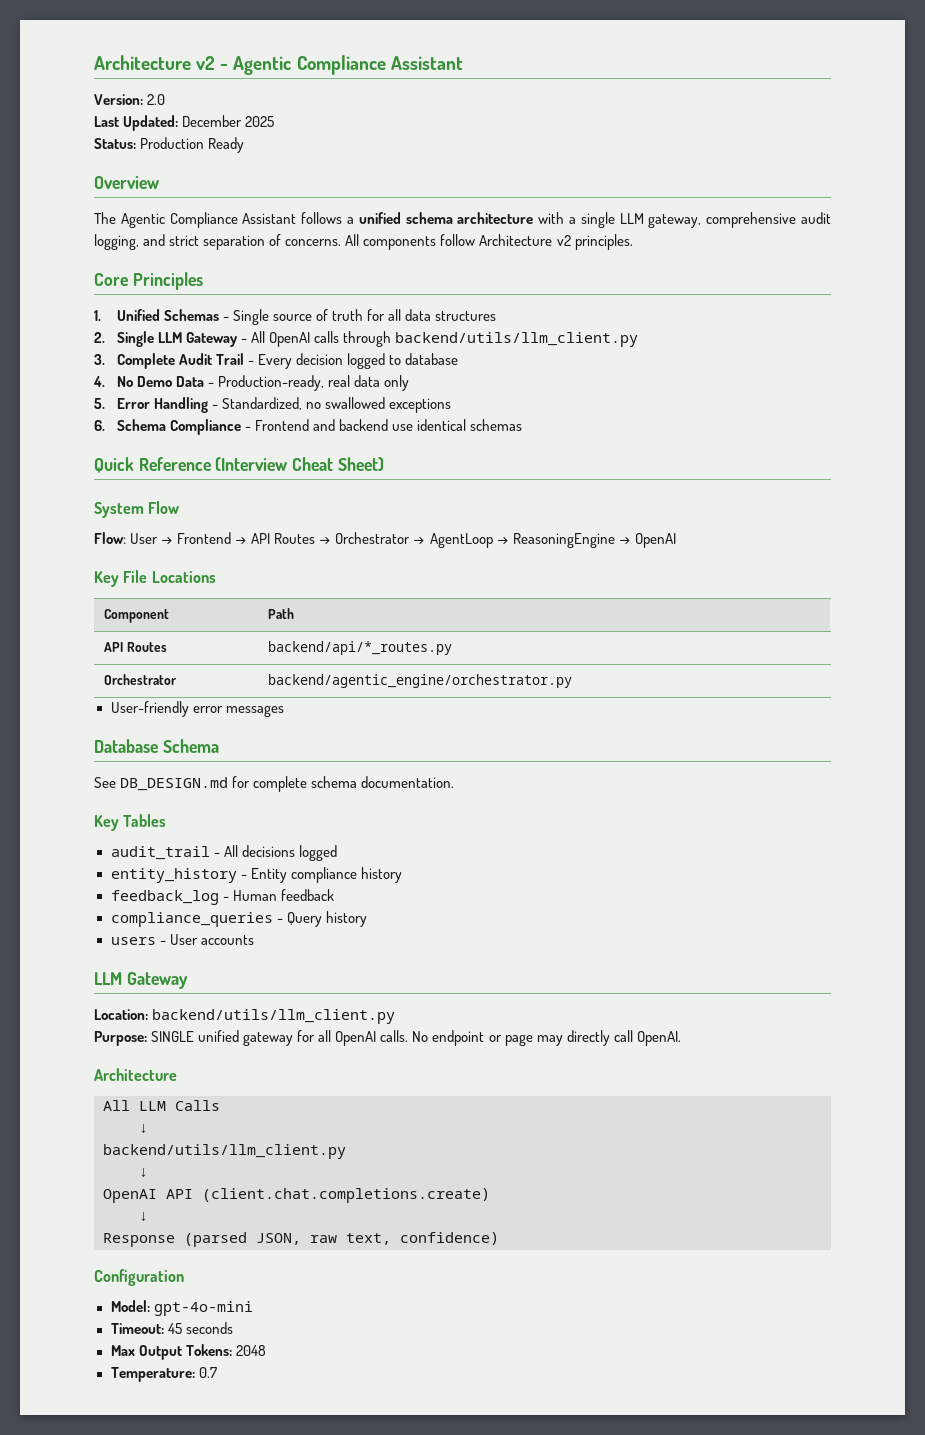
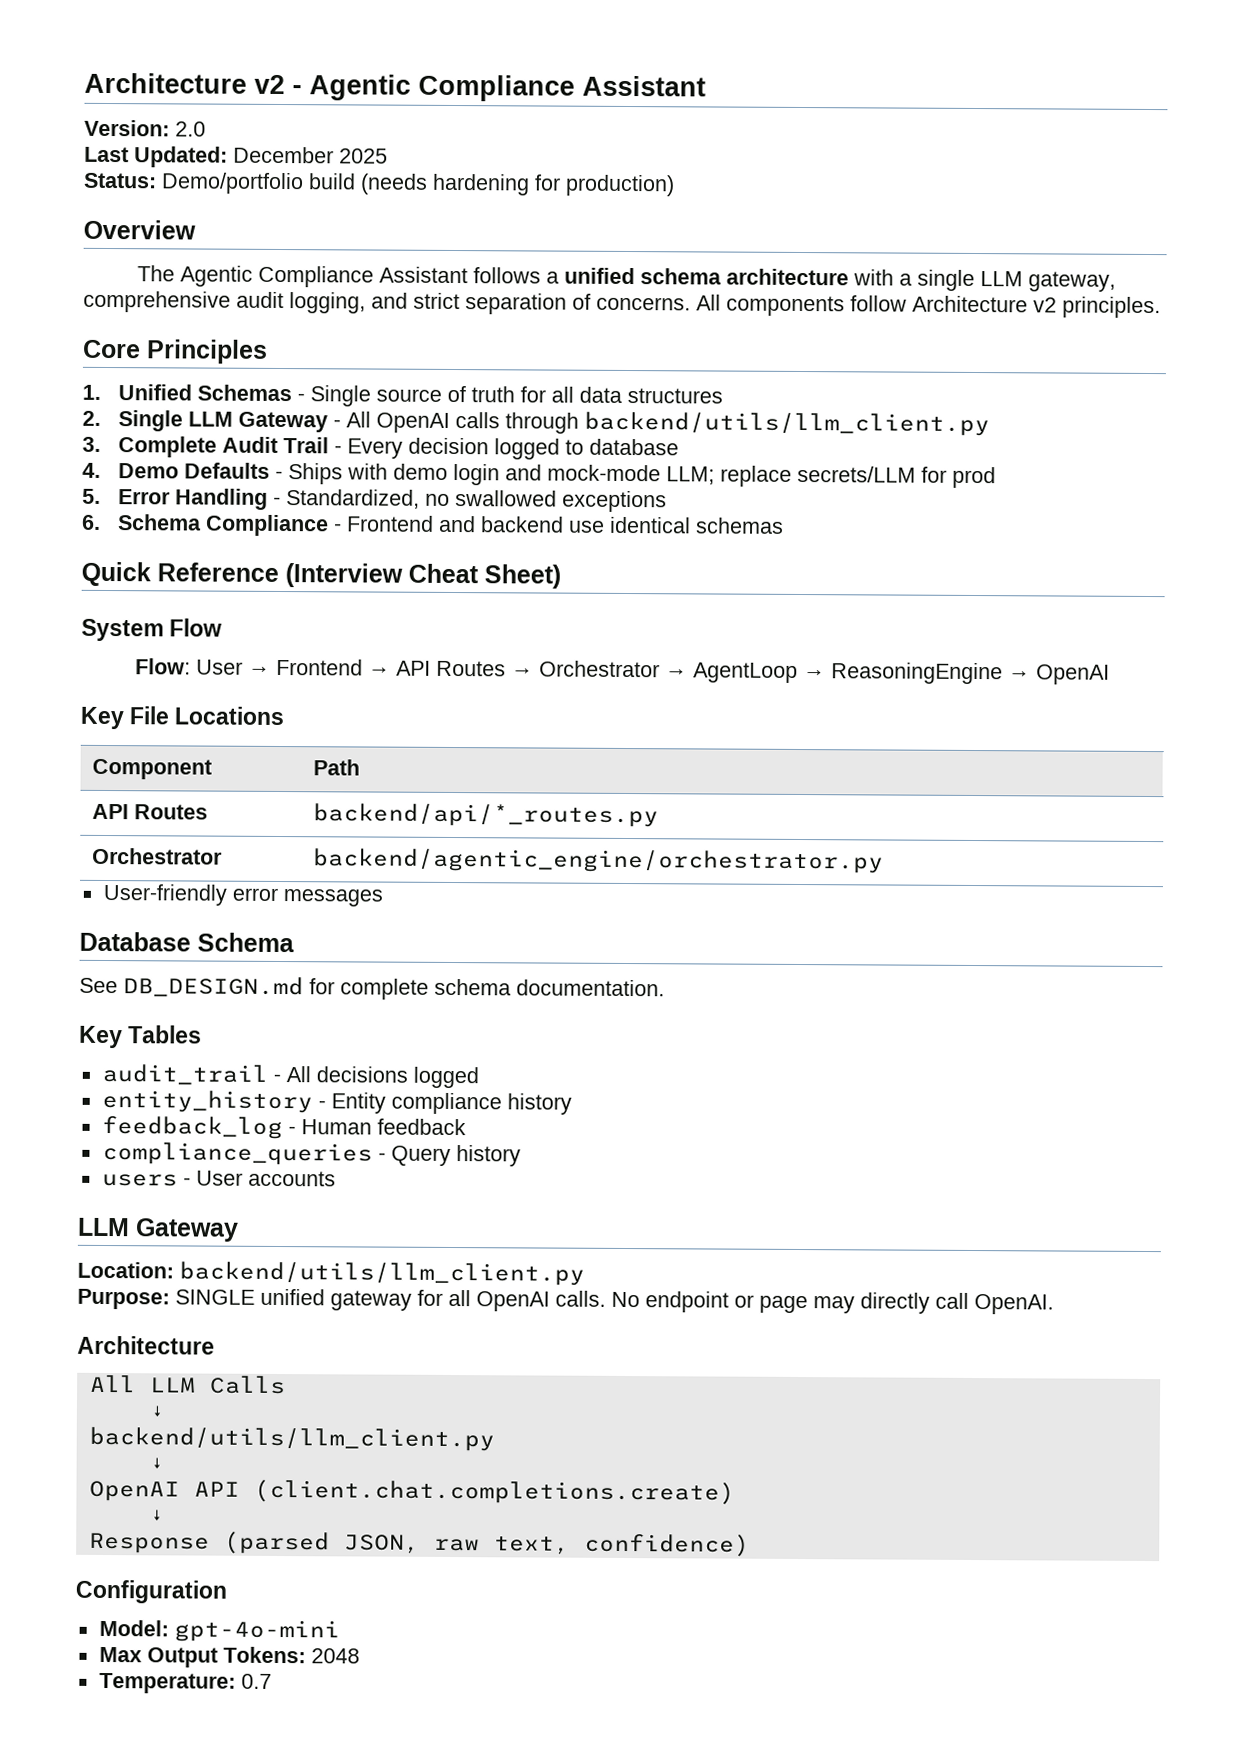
[140,137,245,153] Production Ready -> [161,172,675,197] Demo/portfolio build (needs hardening for production)
[116,375,410,391] No Demo Data - Production-ready, real data only -> [118,462,997,489] Demo Defaults - Ships with demo login and mock-mode LLM; replace secrets/LLM for prod
[110,1322,233,1334] // Timeout: 45 seconds -> (340, 1631) none

